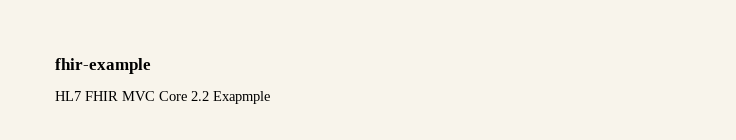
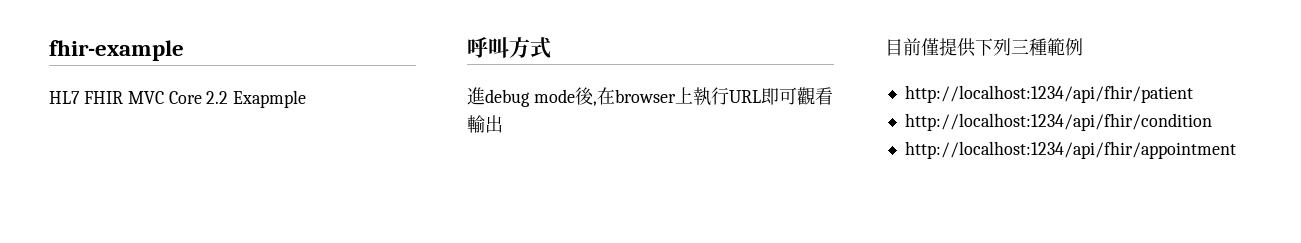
(270, 97) none -> [467,37,551,59] [467,87,833,107] [467,115,503,133] [885,38,1083,57] [904,85,1193,103] [904,113,1212,131] [904,141,1236,159] // 呼叫方式 // 進debug mode後,在browser上執行URL即可觀看輸出 // 目前僅提供下列三種範例 // http://localhost:1234/api/fhir/patient // http://localhost:1234/api/fhir/condition // http://localhost:1234/api/fhir/appointment

